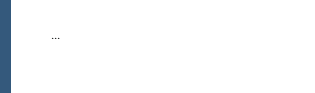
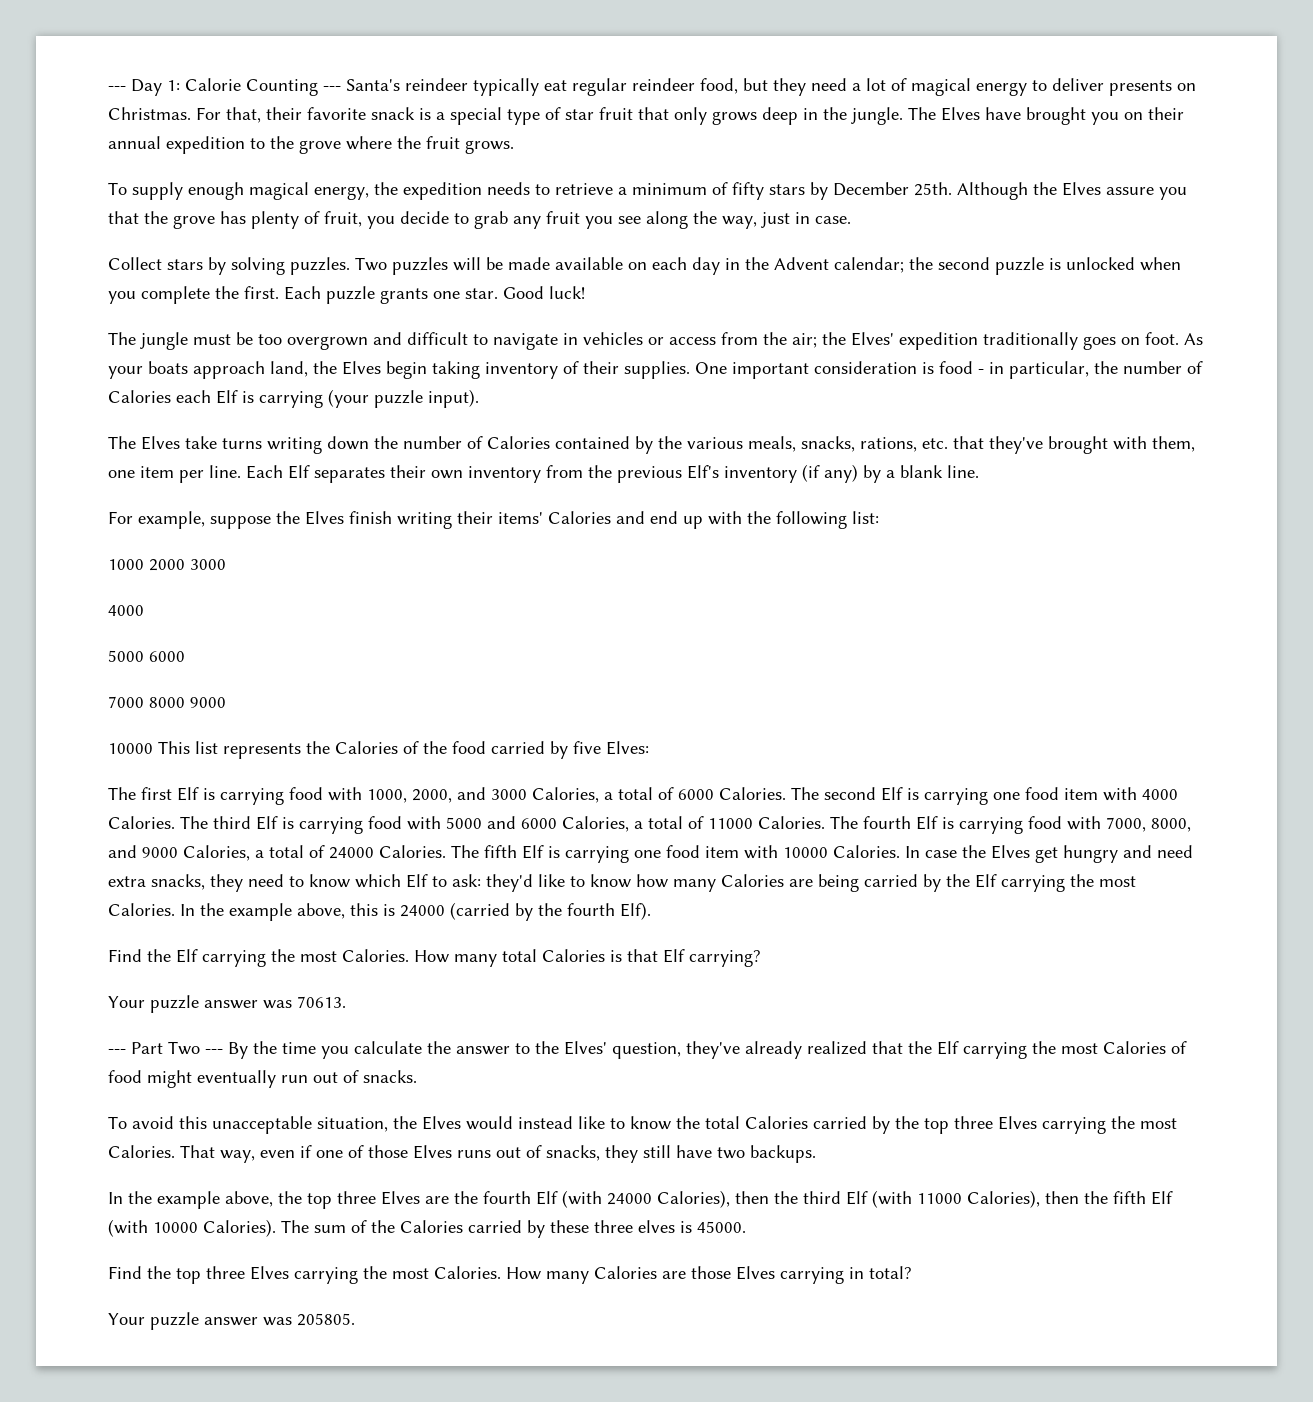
[51,37,60,39] ... -> [108,78,1196,96] [108,107,1184,125] [108,136,514,154] [108,182,1187,200] [108,211,851,229] [108,257,1181,275] [108,286,585,304] [108,332,1203,350] [108,361,1203,379] [108,389,479,408] [108,436,1195,454] [108,464,979,483] [108,511,879,529] [108,559,226,571] [108,605,144,616] [108,650,185,662] [108,696,226,708] [108,741,649,759] [108,787,1178,805] [108,816,1191,834] [108,845,1193,863] [108,874,1136,892] [108,902,651,921] [108,949,761,967] [108,995,346,1013] [108,1041,1187,1059] [108,1070,417,1088] [108,1116,1177,1134] [108,1145,816,1163] [108,1190,1173,1209] [108,1219,746,1238] [108,1266,912,1284] [108,1312,355,1330] --- Day 1: Calorie Counting --- Santa's reindeer typically eat regular reindeer food, but they need a lot of magical energy to deliver presents on Christmas. For that, their favorite snack is a special type of star fruit that only grows deep in the jungle. The Elves have brought you on their annual expedition to the grove where the fruit grows. // To supply enough magical energy, the expedition needs to retrieve a minimum of fifty stars by December 25th. Although the Elves assure you that the grove has plenty of fruit, you decide to grab any fruit you see along the way, just in case. // Collect stars by solving puzzles. Two puzzles will be made available on each day in the Advent calendar; the second puzzle is unlocked when you complete the first. Each puzzle grants one star. Good luck! // The jungle must be too overgrown and difficult to navigate in vehicles or access from the air; the Elves' expedition traditionally goes on foot. As your boats approach land, the Elves begin taking inventory of their supplies. One important consideration is food - in particular, the number of Calories each Elf is carrying (your puzzle input). // The Elves take turns writing down the number of Calories contained by the various meals, snacks, rations, etc. that they've brought with them, one item per line. Each Elf separates their own inventory from the previous Elf's inventory (if any) by a blank line. // For example, suppose the Elves finish writing their items' Calories and end up with the following list: // 1000 2000 3000 // 4000 // 5000 6000 // 7000 8000 9000 // 10000 This list represents the Calories of the food carried by five Elves: // The first Elf is carrying food with 1000, 2000, and 3000 Calories, a total of 6000 Calories. The second Elf is carrying one food item with 4000 Calories. The third Elf is carrying food with 5000 and 6000 Calories, a total of 11000 Calories. The fourth Elf is carrying food with 7000, 8000, and 9000 Calories, a total of 24000 Calories. The fifth Elf is carrying one food item with 10000 Calories. In case the Elves get hungry and need extra snacks, they need to know which Elf to ask: they'd like to know how many Calories are being carried by the Elf carrying the most Calories. In the example above, this is 24000 (carried by the fourth Elf). // Find the Elf carrying the most Calories. How many total Calories is that Elf carrying? // Your puzzle answer was 70613. // --- Part Two --- By the time you calculate the answer to the Elves' question, they've already realized that the Elf carrying the most Calories of food might eventually run out of snacks. // To avoid this unacceptable situation, the Elves would instead like to know the total Calories carried by the top three Elves carrying the most Calories. That way, even if one of those Elves runs out of snacks, they still have two backups. // In the example above, the top three Elves are the fourth Elf (with 24000 Calories), then the third Elf (with 11000 Calories), then the fifth Elf (with 10000 Calories). The sum of the Calories carried by these three elves is 45000. // Find the top three Elves carrying the most Calories. How many Calories are those Elves carrying in total? // Your puzzle answer was 205805.

